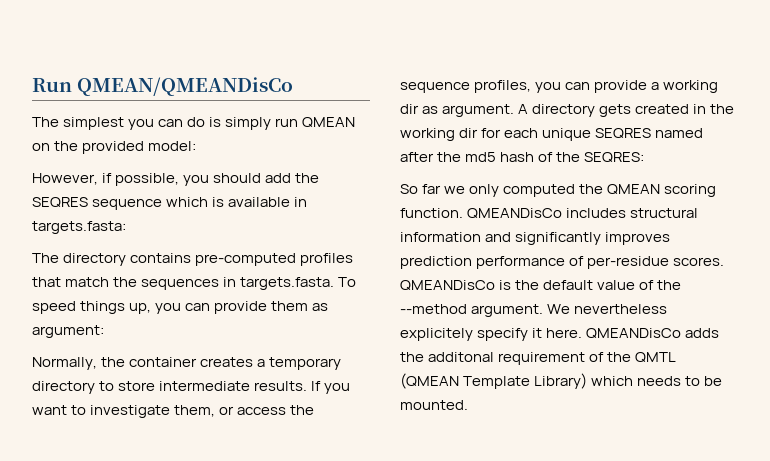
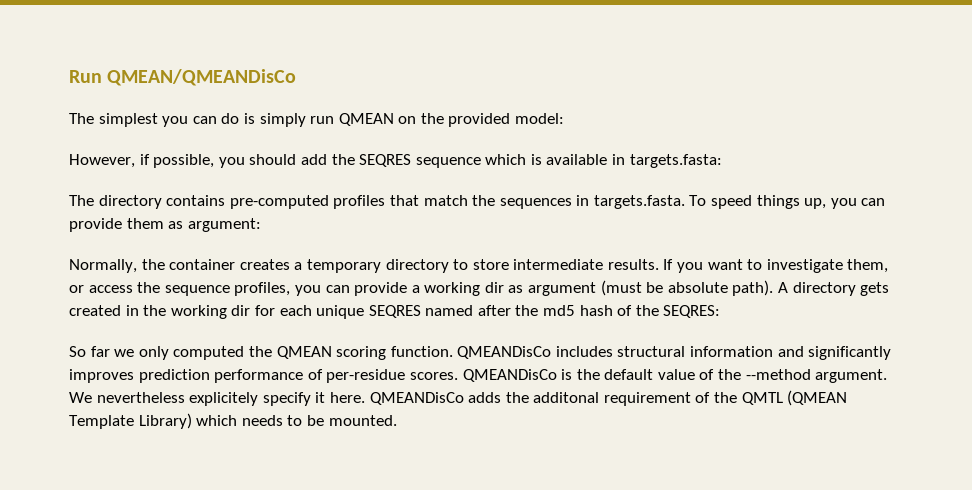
[442,104,515,117] argument. -> [528,280,774,296] argument (must be absolute path).

